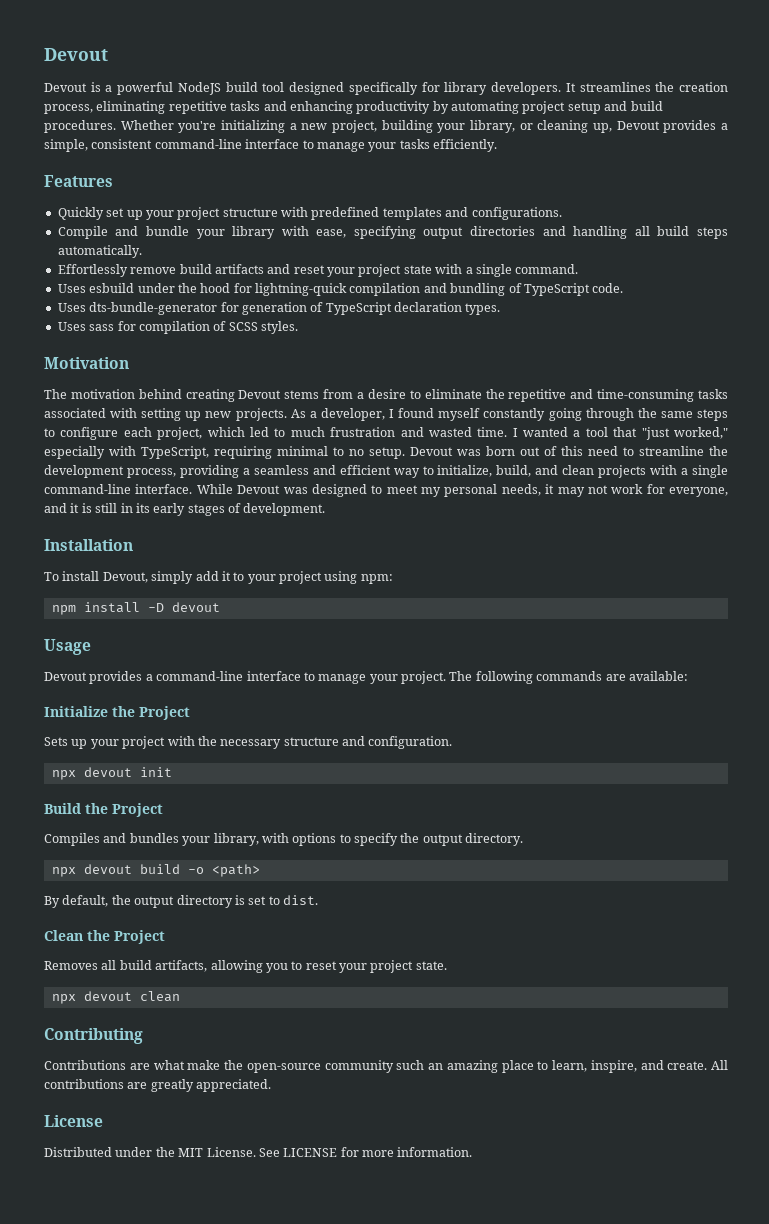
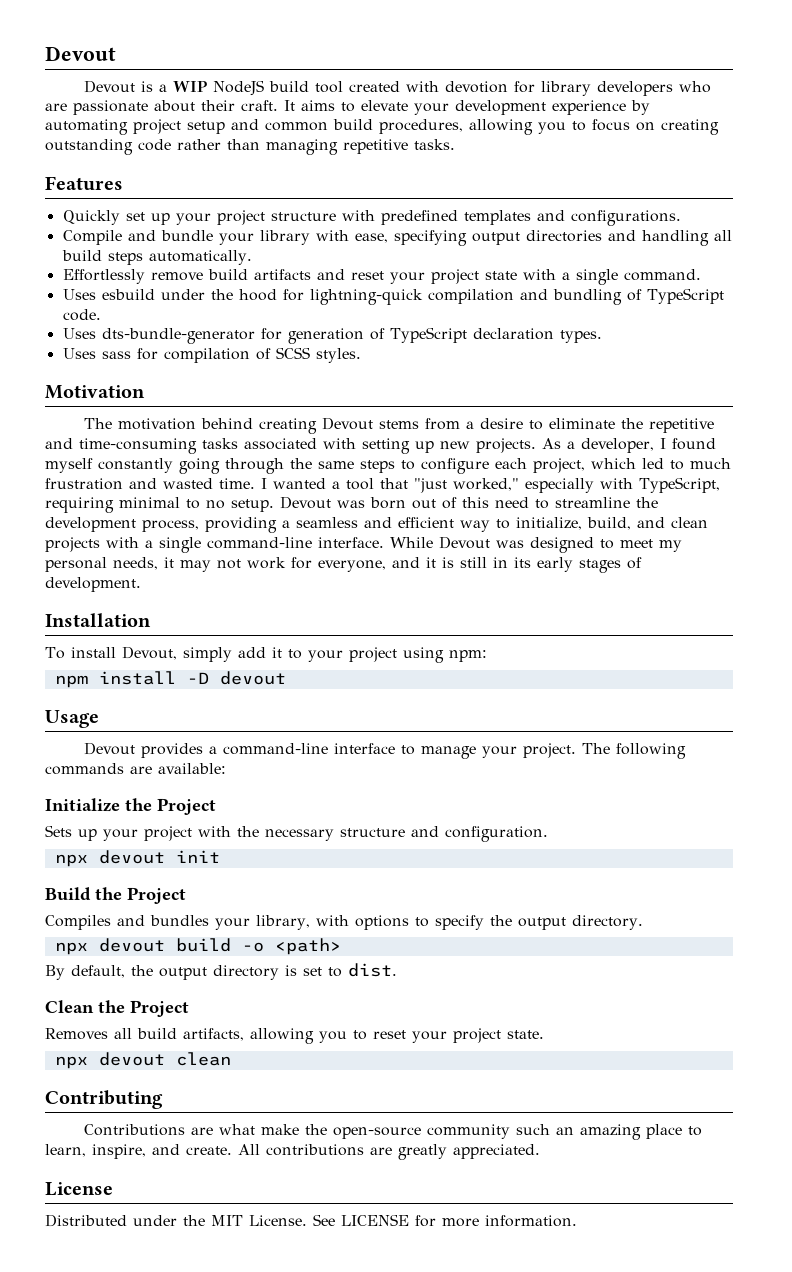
[117,82,174,95] powerful -> [173,81,208,92] WIP
[289,82,728,95] [44,101,431,114] designed specifically for library developers. It streamlines the creation process, eliminating repetitive tasks and enhancing productivity -> [349,81,712,96] [45,100,626,115] created with devotion for library developers who are passionate about their craft. It aims to elevate your development experience
[630,101,663,111] [44,120,728,133] [44,139,497,152] build procedures. Whether you're initializing a new project, building your library, or cleaning up, Devout provides a simple, consistent command-line interface to manage your tasks efficiently. -> [265,119,719,135] [45,139,455,155] common build procedures, allowing you to focus on creating outstanding code rather than managing repetitive tasks.

